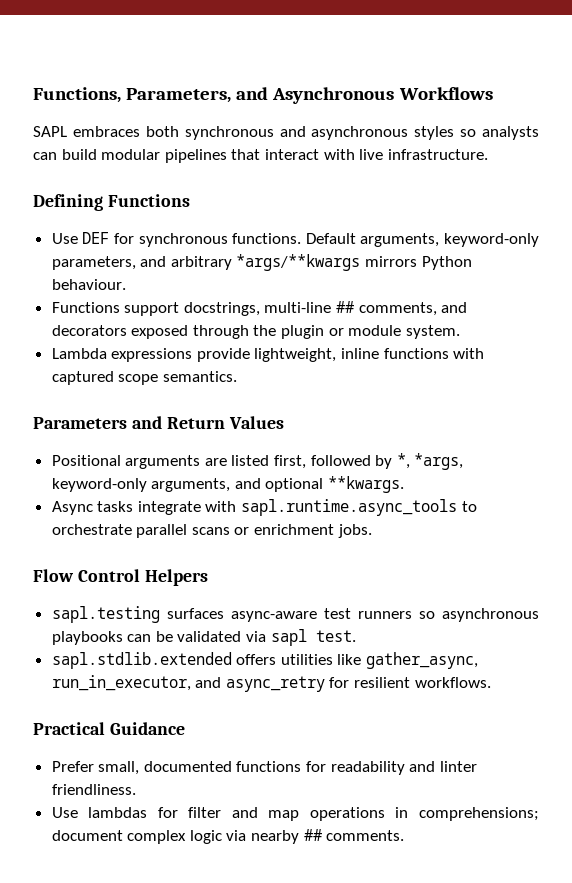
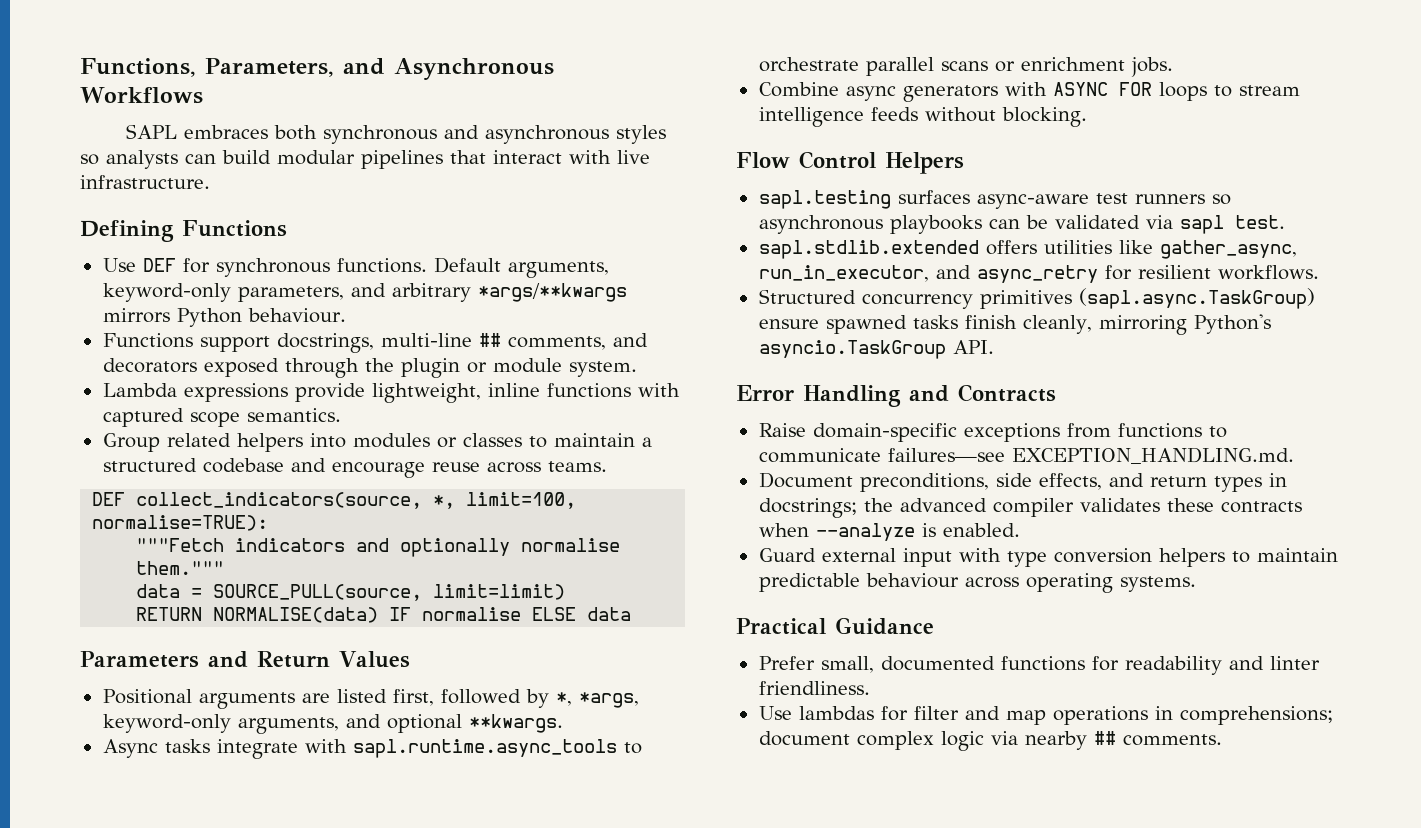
(237, 376) none -> [102,433,652,452] [102,458,607,478] [92,492,577,509] [92,515,269,531] [136,538,621,557] [136,561,225,575] [136,584,566,601] [136,607,632,623] // Group related helpers into modules or classes to maintain a structured codebase and encourage reuse across teams. // DEF collect_indicators(source, *, limit=100, normalise=TRUE): // """Fetch indicators and optionally normalise them.""" // data = SOURCE_PULL(source, limit=limit) // RETURN NORMALISE(data) IF normalise ELSE data
(372, 531) none -> [758,82,1300,102] [758,107,1087,127] // Combine async generators with ASYNC FOR loops to stream intelligence feeds without blocking.
(491, 682) none -> [758,288,1315,309] [758,314,1271,335] [758,340,994,359] [736,384,1056,407] [758,423,1227,442] [758,447,1294,464] [758,472,1287,492] [758,498,1302,518] [758,523,1020,541] [758,548,1338,567] [758,573,1196,593] // Structured concurrency primitives (sapl.async.TaskGroup) ensure spawned tasks finish cleanly, mirroring Python's asyncio.TaskGroup API. // Error Handling and Contracts // Raise domain-specific exceptions from functions to communicate failures—see EXCEPTION_HANDLING.md. // Document preconditions, side effects, and return types in docstrings; the advanced compiler validates these contracts when --analyze is enabled. // Guard external input with type conversion helpers to maintain predictable behaviour across operating systems.

